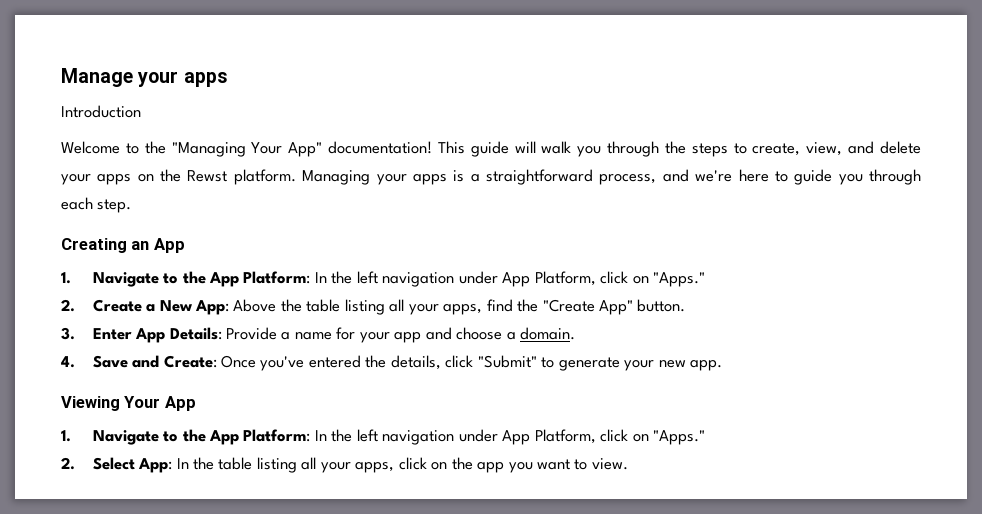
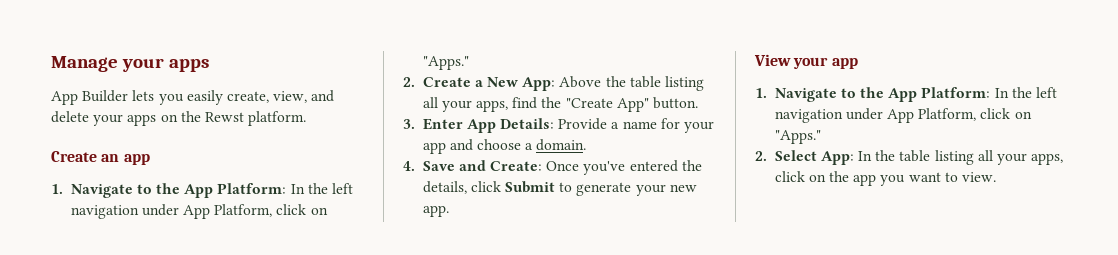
[61,105,141,118] [61,141,747,157] Introduction // Welcome to the "Managing Your App" documentation! This guide will walk you through the steps to -> [51,90,223,105] App Builder lets you easily
[302,169,921,185] [61,197,132,213] [61,238,185,253] Managing your apps is a straightforward process, and we're here to guide you through each step. // Creating an App -> [51,151,150,165] // Create an app
[477,355,537,368] "Submit" -> [505,181,556,193] Submit
[61,396,196,411] Viewing Your App -> [754,54,858,69] View your app

